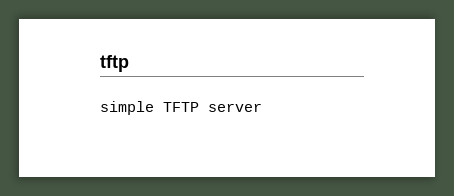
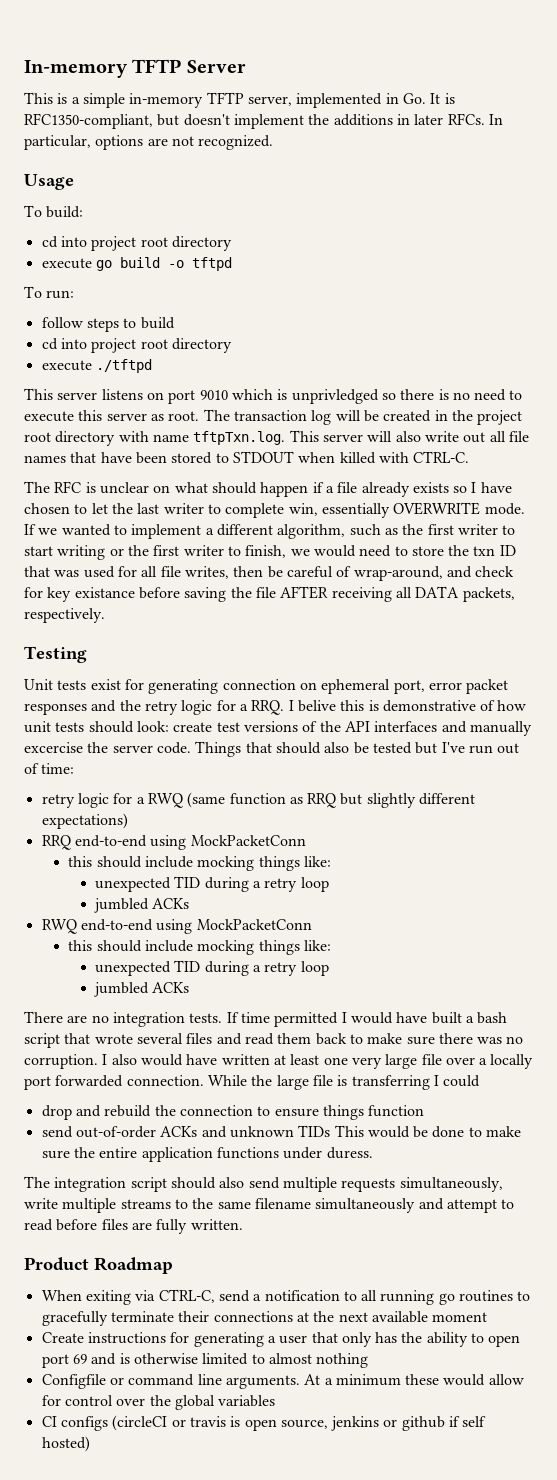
[100,55,129,72] [100,101,262,115] tftp // simple TFTP server -> [24,59,246,78] [24,92,455,108] [24,113,503,129] [24,135,274,150] [24,174,74,190] [24,205,84,218] [41,236,232,251] [41,257,232,271] [24,286,75,299] [41,317,175,332] [41,338,232,353] [41,359,152,373] [24,388,523,404] [24,409,523,425] [24,430,529,446] [24,451,470,464] [24,481,512,497] [24,502,525,518] [24,524,516,539] [24,545,516,560] [24,566,515,581] [24,586,515,602] [24,608,105,623] [24,646,87,663] [24,679,509,694] [24,700,527,715] [24,721,532,736] [24,741,520,757] [24,763,75,774] [41,792,476,808] [41,813,128,829] [41,835,306,850] [68,856,331,871] [94,876,329,892] [93,898,190,913] [41,919,312,934] [68,940,331,955] [94,960,329,976] [93,982,190,997] [24,1011,508,1027] [24,1033,524,1048] [24,1054,534,1069] [24,1075,481,1090] [41,1105,425,1120] [41,1125,522,1138] [41,1147,373,1162] [24,1176,503,1192] [24,1198,515,1213] [24,1219,243,1234] [24,1257,173,1274] [41,1289,531,1305] [41,1311,488,1326] [41,1332,521,1347] [41,1353,369,1368] [41,1374,524,1389] [41,1395,276,1410] [41,1415,487,1431] [41,1436,90,1452] In-memory TFTP Server // This is a simple in-memory TFTP server, implemented in Go. It is RFC1350-compliant, but doesn't implement the additions in later RFCs. In particular, options are not recognized. // Usage // To build: // cd into project root directory // execute go build -o tftpd // To run: // follow steps to build // cd into project root directory // execute ./tftpd // This server listens on port 9010 which is unprivledged so there is no need to execute this server as root. The transaction log will be created in the project root directory with name tftpTxn.log. This server will also write out all file names that have been stored to STDOUT when killed with CTRL-C. // The RFC is unclear on what should happen if a file already exists so I have chosen to let the last writer to complete win, essentially OVERWRITE mode. If we wanted to implement a different algorithm, such as the first writer to start writing or the first writer to finish, we would need to store the txn ID that was used for all file writes, then be careful of wrap-around, and check for key existance before saving the file AFTER receiving all DATA packets, respectively. // Testing // Unit tests exist for generating connection on ephemeral port, error packet responses and the retry logic for a RRQ. I belive this is demonstrative of how unit tests should look: create test versions of the API interfaces and manually excercise the server code. Things that should also be tested but I've run out of time: // retry logic for a RWQ (same function as RRQ but slightly different expectations) // RRQ end-to-end using MockPacketConn // this should include mocking things like: // unexpected TID during a retry loop // jumbled ACKs // RWQ end-to-end using MockPacketConn // this should include mocking things like: // unexpected TID during a retry loop // jumbled ACKs // There are no integration tests. If time permitted I would have built a bash script that wrote several files and read them back to make sure there was no corruption. I also would have written at least one very large file over a locally port forwarded connection. While the large file is transferring I could // drop and rebuild the connection to ensure things function // send out-of-order ACKs and unknown TIDs This would be done to make sure the entire application functions under duress. // The integration script should also send multiple requests simultaneously, write multiple streams to the same filename simultaneously and attempt to read before files are fully written. // Product Roadmap // When exiting via CTRL-C, send a notification to all running go routines to gracefully terminate their connections at the next available moment // Create instructions for generating a user that only has the ability to open port 69 and is otherwise limited to almost nothing // Configfile or command line arguments. At a minimum these would allow for control over the global variables // CI configs (circleCI or travis is open source, jenkins or github if self hosted)

